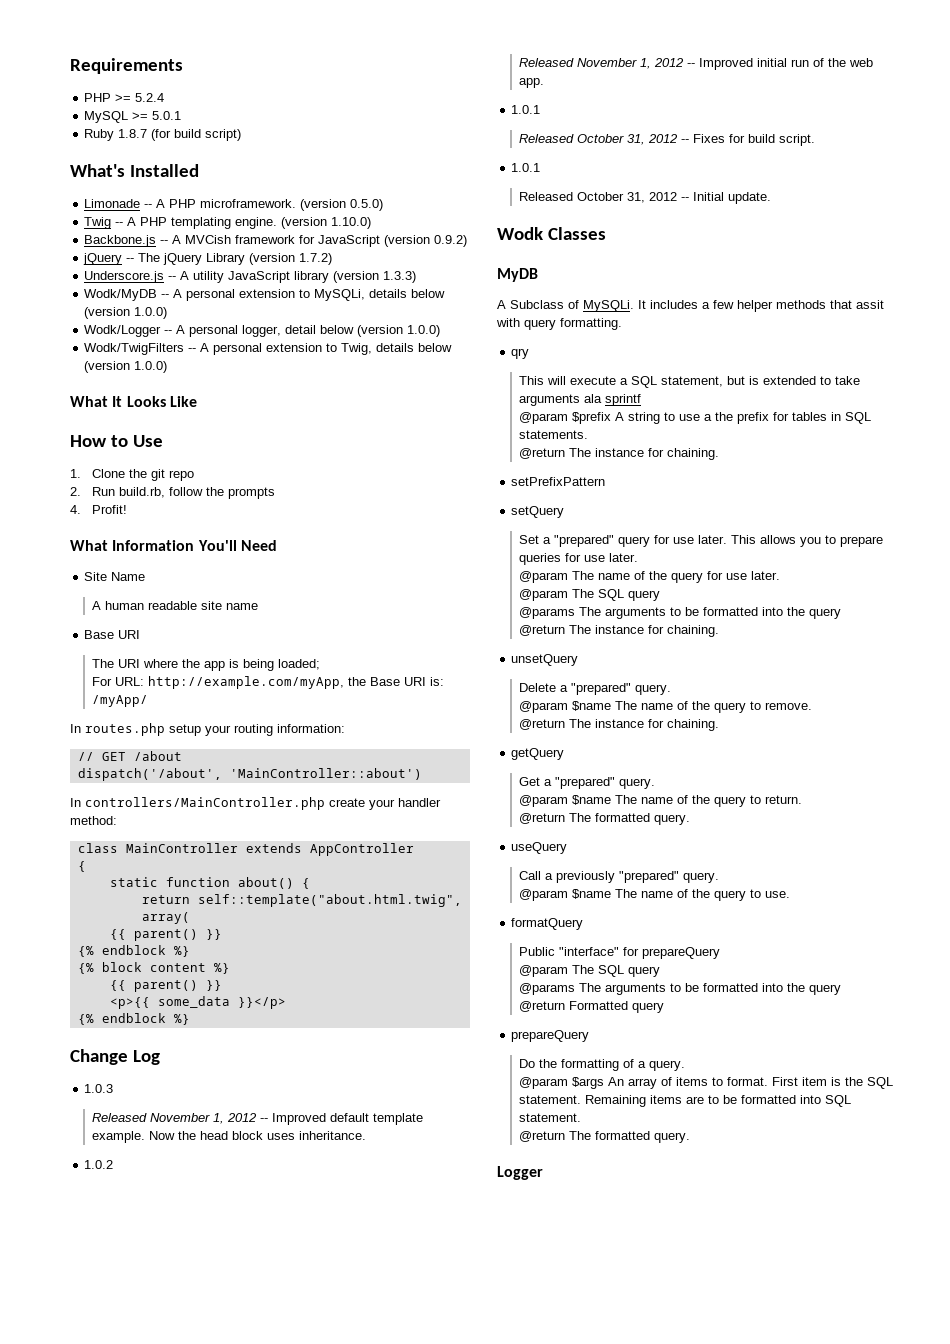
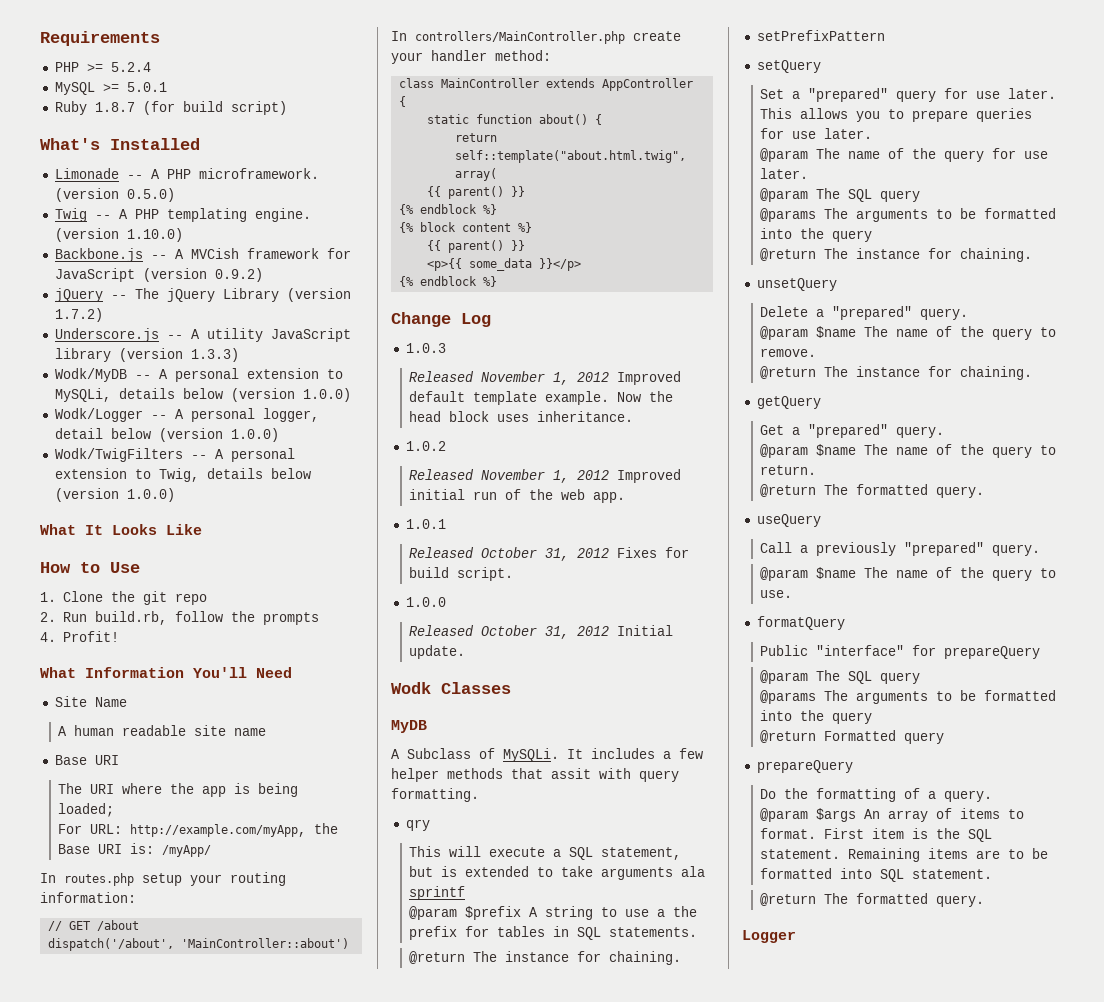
[259,1118,268,1122] -- -> (610, 377) none
[686,63,695,67] -- -> (610, 475) none
[680,139,689,143] -- -> (610, 553) none
[511,163,541,172] [518,192,689,203] 1.0.1 // Released October 31, 2012 -- -> [405,597,446,607] [409,625,610,639] 1.0.0 // Released October 31, 2012

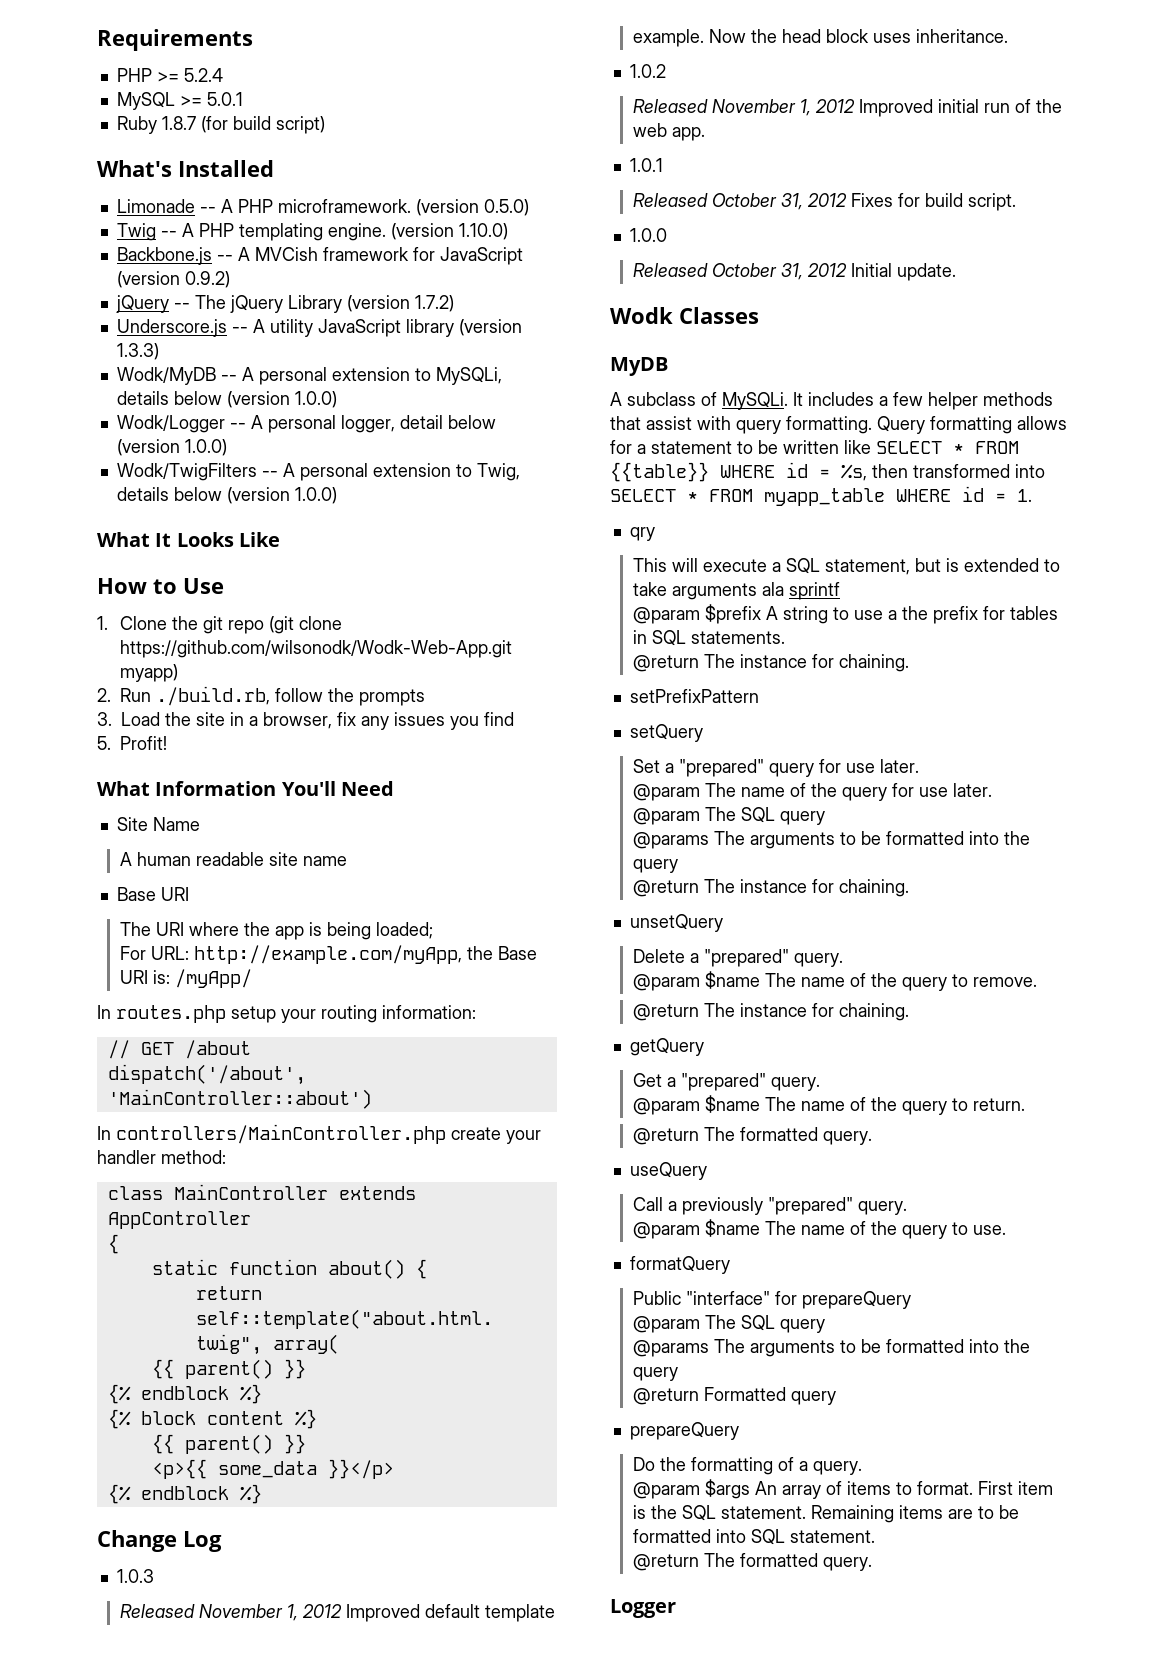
(207, 599) none -> [268,616,342,634] [119,640,512,658] [119,664,178,682] (git clone https://github.com/wilsonodk/Wodk-Web-App.git myapp)
[94,611,167,625] build.rb, -> [156,686,270,706] ./build.rb,
[40,632,56,642] 4. -> [97,712,514,730] [97,736,111,750] 3. Load the site in a browser, fix any issues you find // 5.
[407,748,471,759] Subclass -> [627,392,696,406] subclass
[551,768,591,779] assit -> [646,416,692,430] assist
(479, 795) none -> [877,416,1067,434] [610,440,1019,454] [610,462,1045,482] [610,486,1032,506] Query formatting allows for a statement to be written like SELECT * FROM {{table}} WHERE id = %s, then transformed into SELECT * FROM myapp_table WHERE id = 1.
[760,108,1033,122] [760,128,873,139] This allows you to prepare queries for use later. -> (919, 766) none

